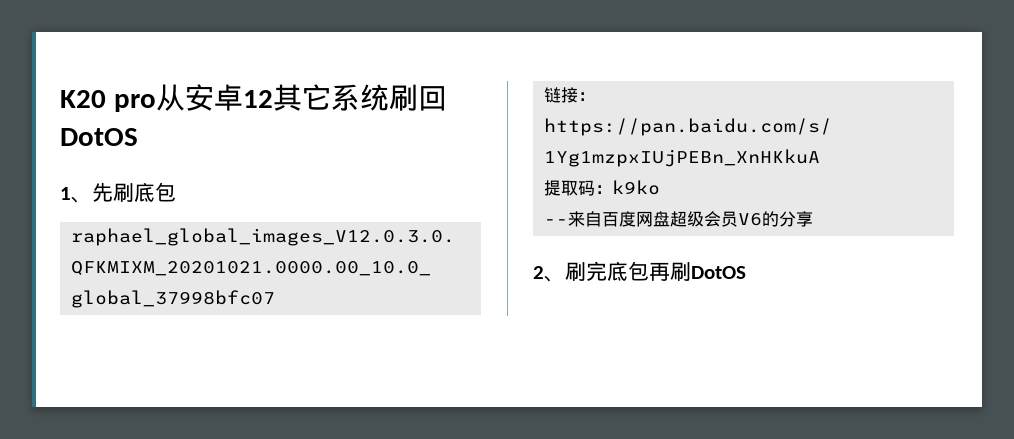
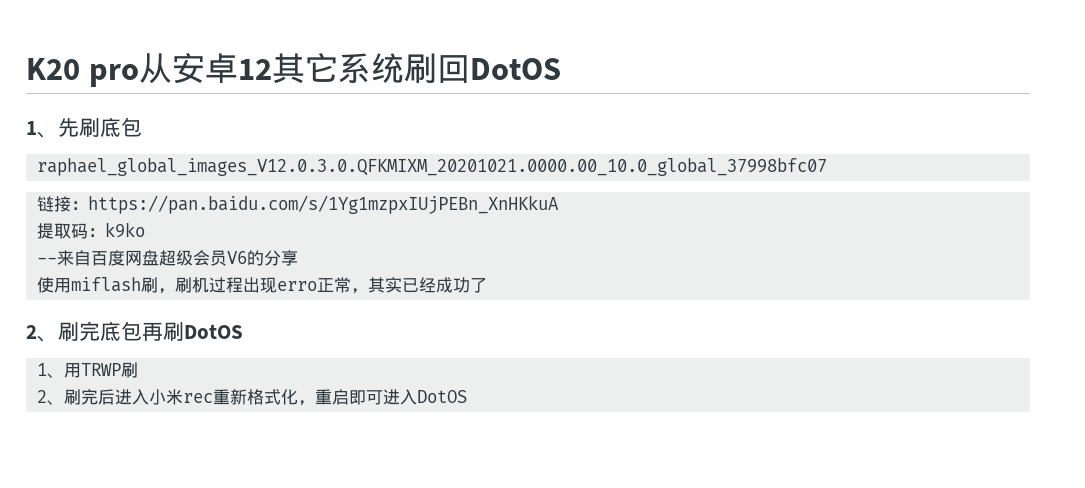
(814, 219) none -> [36,277,487,294] // 使用miflash刷，刷机过程出现erro正常，其实已经成功了
(746, 272) none -> [36,362,138,378] [36,389,467,406] // 1、用TRWP刷 // 2、刷完后进入小米rec重新格式化，重启即可进入DotOS

